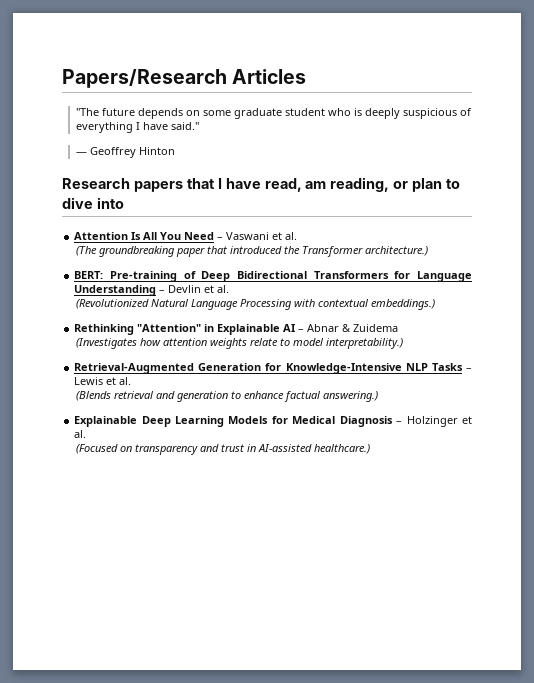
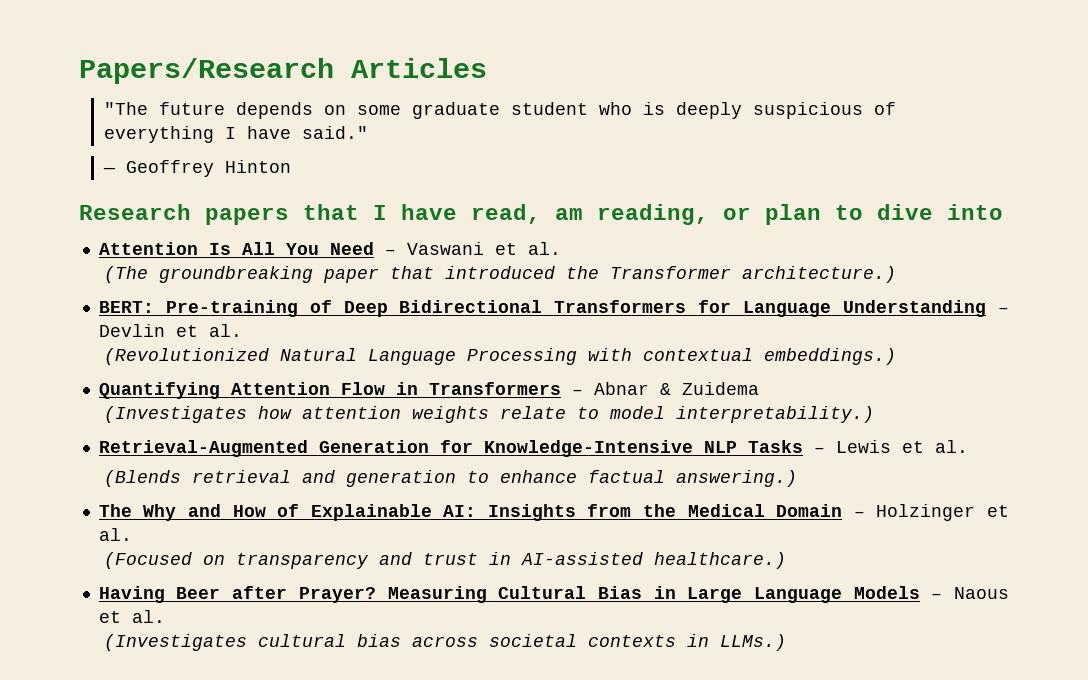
[74,324,296,335] Rethinking "Attention" in Explainable AI -> [98,382,561,399] Quantifying Attention Flow in Transformers
[74,416,393,427] Explainable Deep Learning Models for Medical Diagnosis -> [98,504,843,521] The Why and How of Explainable AI: Insights from the Medical Domain
(370, 449) none -> [98,586,1010,603] [98,610,165,623] [103,634,786,651] // Having Beer after Prayer? Measuring Cultural Bias in Large Language Models – Naous et al. // (Investigates cultural bias across societal contexts in LLMs.)

